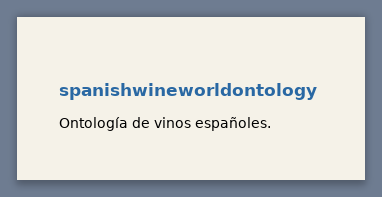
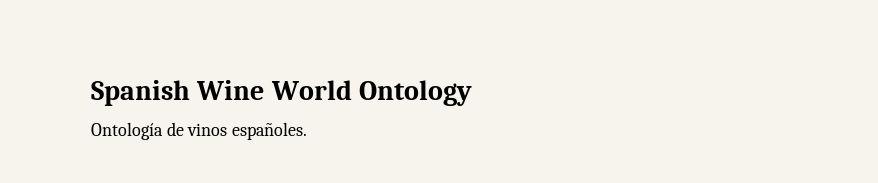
[59,83,317,100] spanishwineworldontology -> [91,80,473,106] Spanish Wine World Ontology

